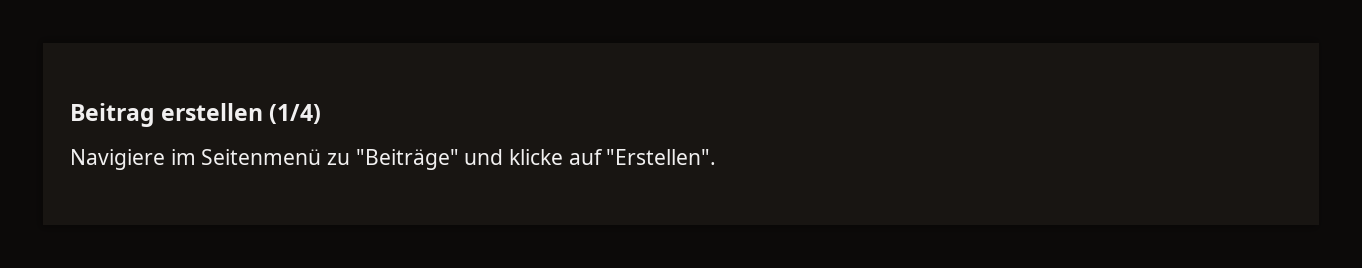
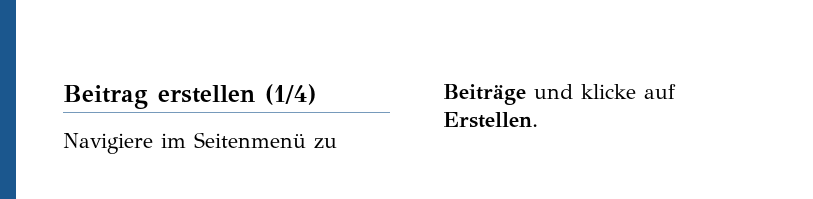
[355,149,459,170] "Beiträge" -> [443,84,526,105] Beiträge
[606,149,717,165] "Erstellen". -> [443,112,538,128] Erstellen.

